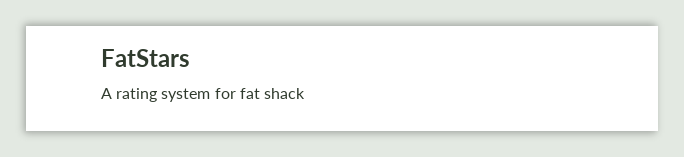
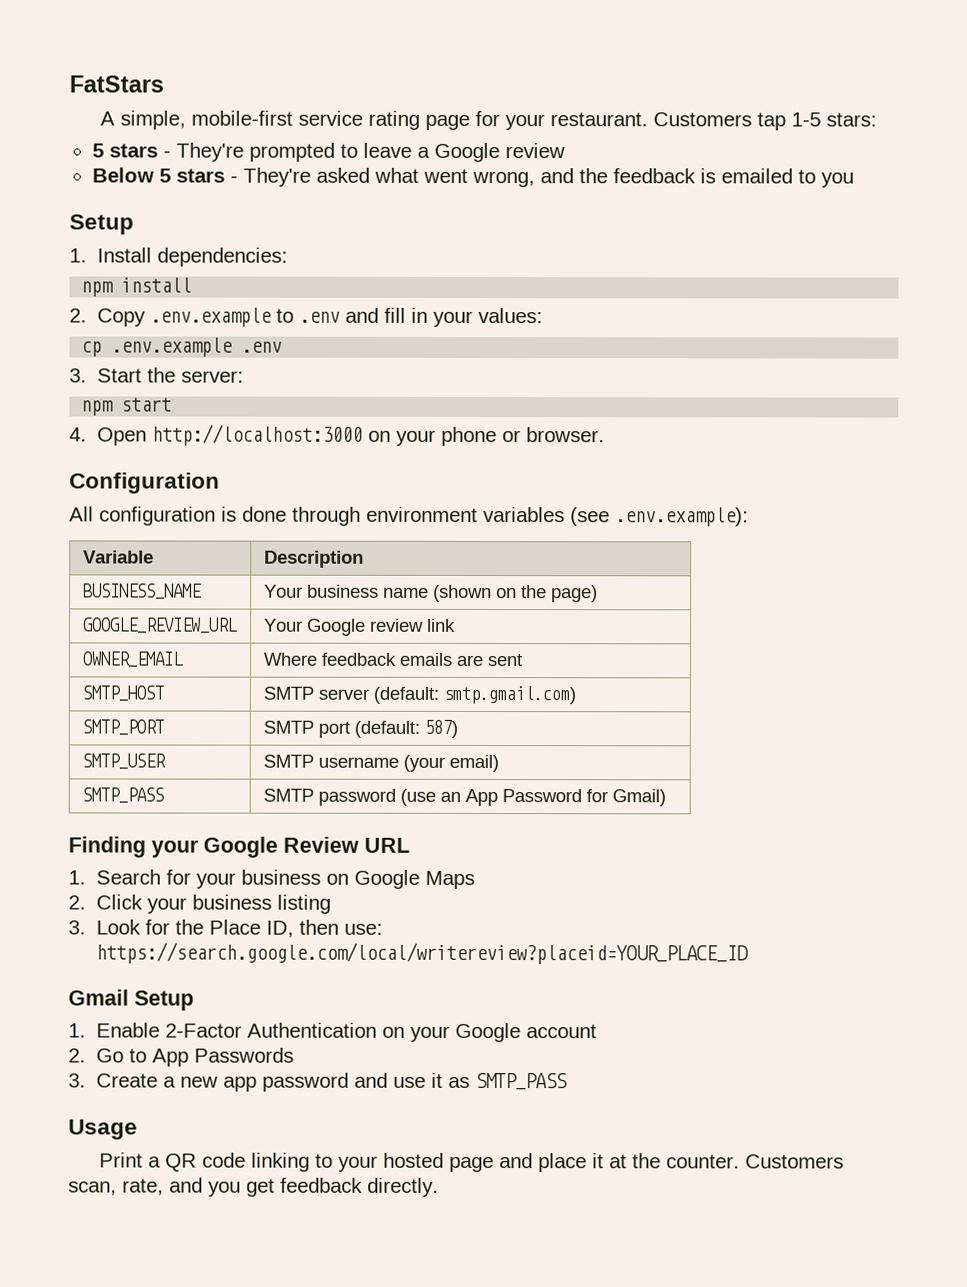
[116,88,305,102] rating system for fat shack -> [120,110,878,131] [91,142,565,163] [91,167,854,188] [69,214,134,235] [69,247,288,267] [81,277,193,297] [69,307,543,327] [81,337,283,357] [69,367,244,383] [81,397,173,416] [69,424,605,447] [69,472,220,494] [69,506,749,527] [82,550,154,564] [263,550,364,568] [82,583,202,600] [263,584,598,603] [82,617,238,634] [263,618,456,636] [81,651,183,668] [262,652,522,667] [81,685,164,702] [262,685,576,705] [81,719,164,736] [262,719,458,738] [81,753,166,770] [262,754,499,773] [81,787,164,804] [262,788,666,807] [68,836,410,858] [68,869,475,889] [68,894,331,914] [68,919,383,938] [95,942,749,965] [68,989,194,1011] [68,1022,597,1043] [68,1047,294,1067] [68,1072,568,1092] [68,1119,138,1140] [99,1152,845,1173] [68,1177,439,1197] simple, mobile-first service rating page for your restaurant. Customers tap 1-5 stars: // 5 stars - They're prompted to leave a Google review // Below 5 stars - They're asked what went wrong, and the feedback is emailed to you // Setup // 1. Install dependencies: // npm install // 2. Copy .env.example to .env and fill in your values: // cp .env.example .env // 3. Start the server: // npm start // 4. Open http://localhost:3000 on your phone or browser. // Configuration // All configuration is done through environment variables (see .env.example): // Variable | Description // BUSINESS_NAME | Your business name (shown on the page) // GOOGLE_REVIEW_URL | Your Google review link // OWNER_EMAIL | Where feedback emails are sent // SMTP_HOST | SMTP server (default: smtp.gmail.com) // SMTP_PORT | SMTP port (default: 587) // SMTP_USER | SMTP username (your email) // SMTP_PASS | SMTP password (use an App Password for Gmail) // Finding your Google Review URL // 1. Search for your business on Google Maps // 2. Click your business listing // 3. Look for the Place ID, then use: https://search.google.com/local/writereview?placeid=YOUR_PLACE_ID // Gmail Setup // 1. Enable 2-Factor Authentication on your Google account // 2. Go to App Passwords // 3. Create a new app password and use it as SMTP_PASS // Usage // Print a QR code linking to your hosted page and place it at the counter. Customers scan, rate, and you get feedback directly.

